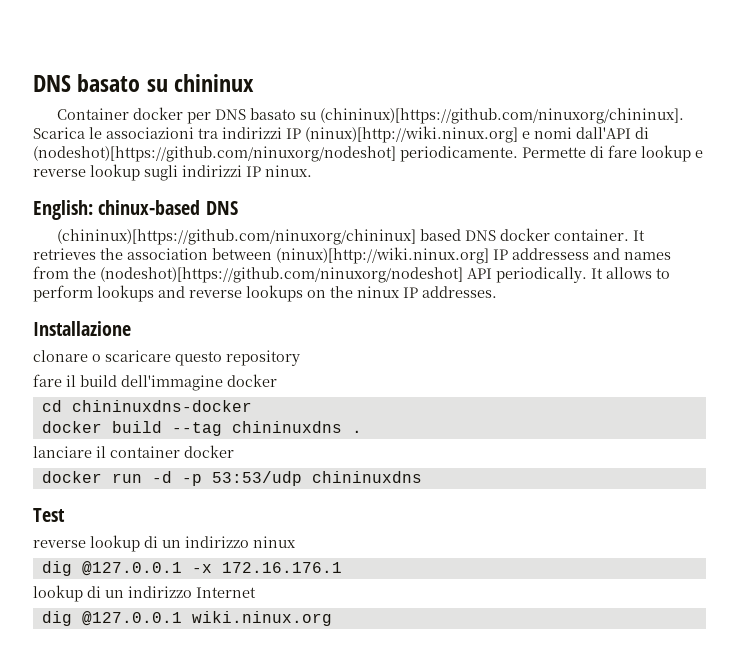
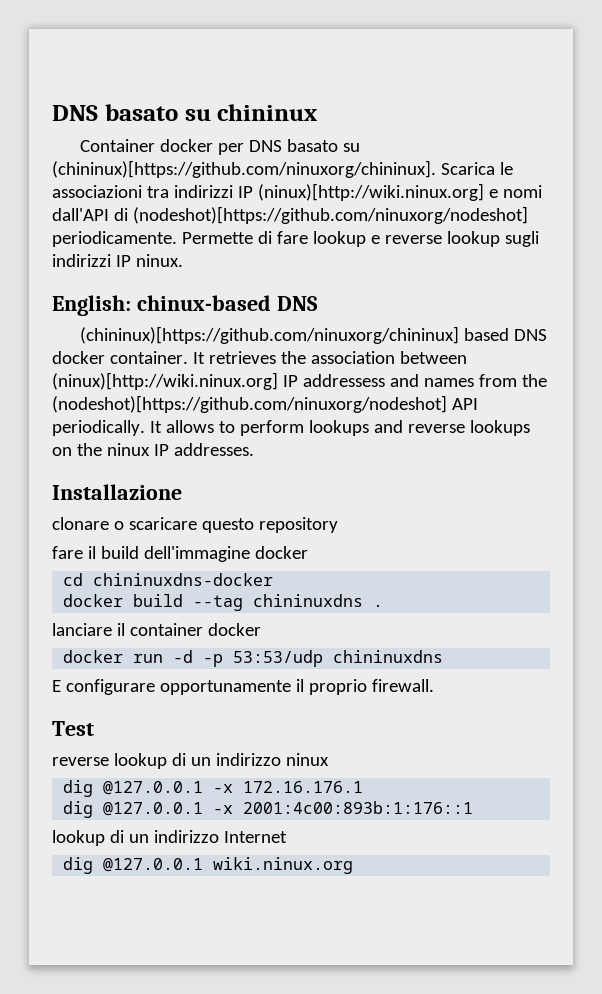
(422, 477) none -> [52,679,434,695] // E configurare opportunamente il proprio firewall.
(342, 567) none -> [63,801,474,818] // dig @127.0.0.1 -x 2001:4c00:893b:1:176::1

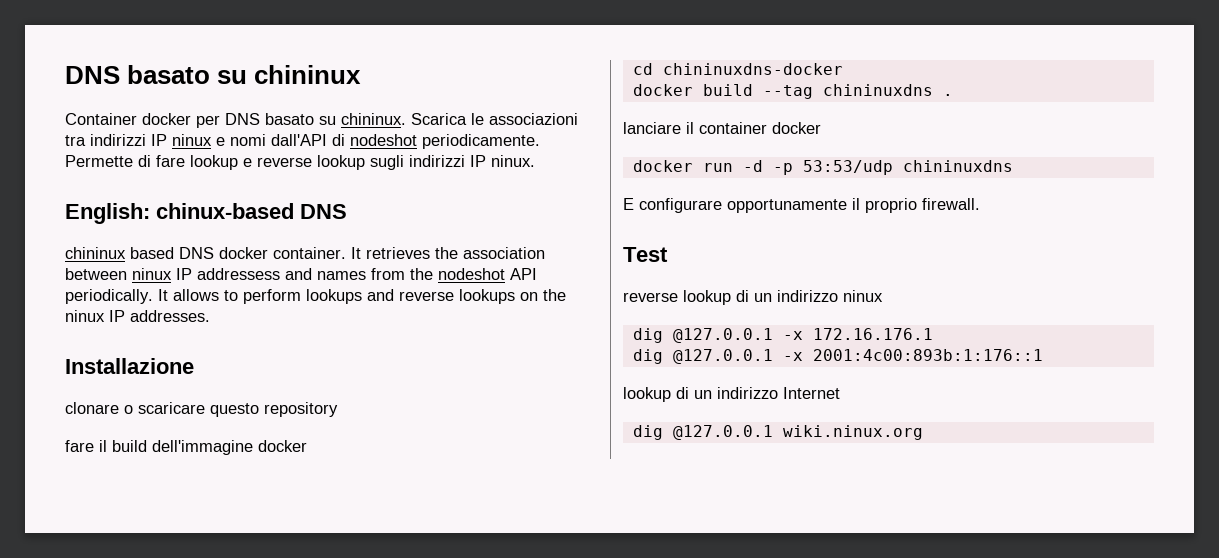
[52,160,436,178] (chininux)[https://github.com/ninuxorg/chininux]. -> [341,113,406,125] chininux.
[257,183,484,201] (ninux)[http://wiki.ninux.org] -> [172,134,212,146] ninux
[132,206,528,224] (nodeshot)[https://github.com/ninuxorg/nodeshot] -> [350,134,417,146] nodeshot
[79,326,459,344] (chininux)[https://github.com/ninuxorg/chininux] -> [65,247,126,259] chininux
[52,372,278,390] (ninux)[http://wiki.ninux.org] -> [132,268,172,280] ninux
[52,395,447,413] (nodeshot)[https://github.com/ninuxorg/nodeshot] -> [438,268,505,280] nodeshot

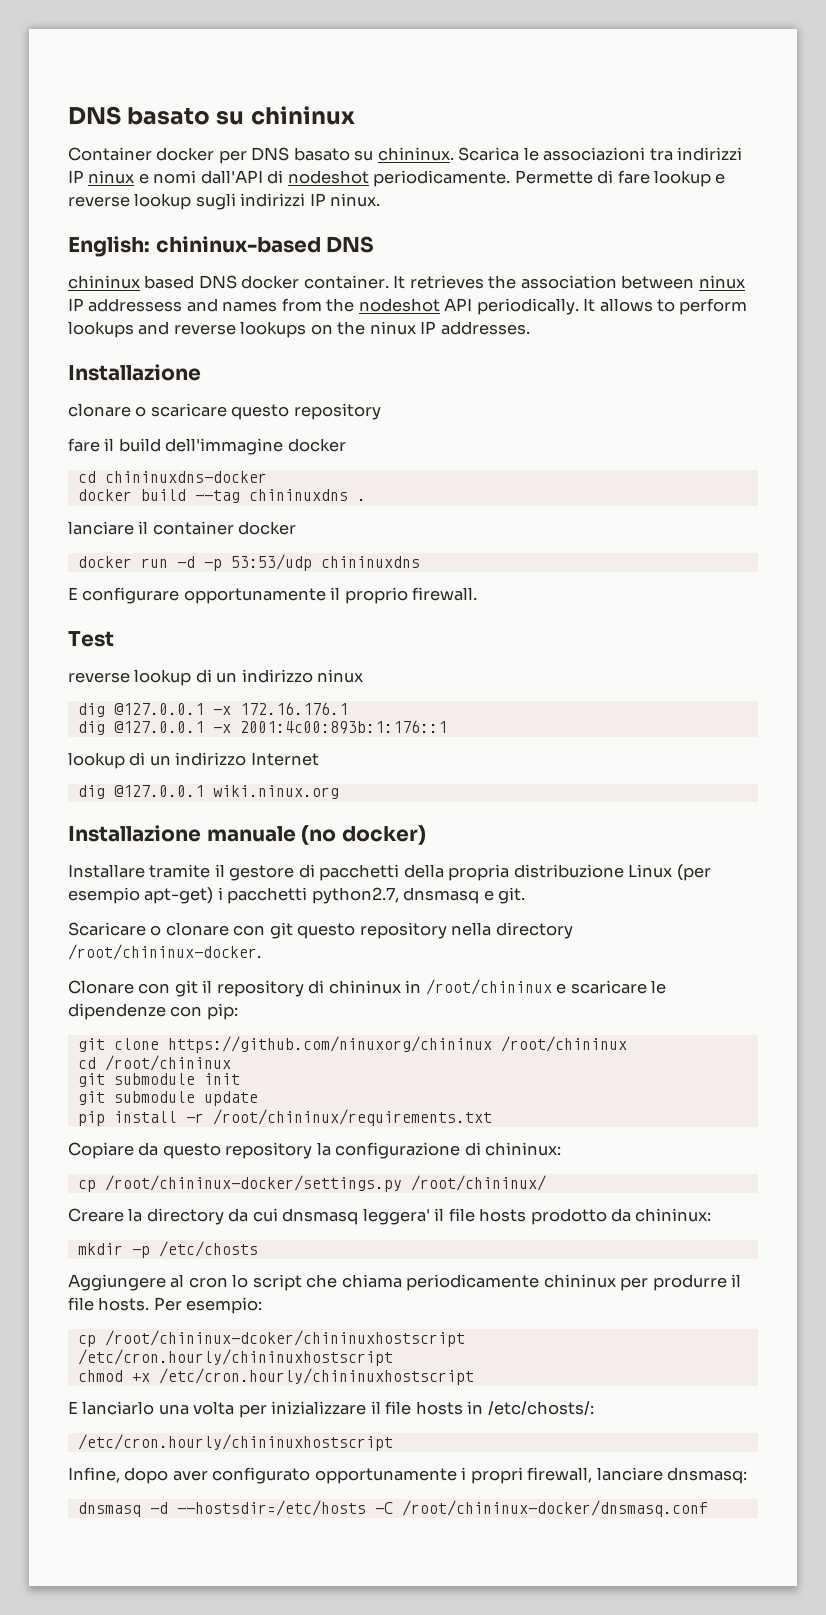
[156,203,294,219] chinux-based -> [155,236,321,253] chininux-based
(923, 432) none -> [68,825,426,845] [68,864,711,881] [68,887,526,904] [68,922,573,939] [68,944,261,960] [68,979,667,997] [68,1003,238,1020] [77,1036,627,1053] [77,1055,231,1071] [77,1073,240,1087] [77,1091,258,1106] [77,1109,492,1126] [68,1142,562,1159] [77,1175,546,1192] [68,1208,712,1225] [77,1241,258,1258] [68,1274,742,1291] [68,1297,263,1314] [77,1330,465,1347] [77,1349,393,1366] [77,1368,474,1385] [68,1401,594,1418] [77,1434,393,1451] [68,1467,748,1484] [77,1500,708,1517] // Installazione manuale (no docker) // Installare tramite il gestore di pacchetti della propria distribuzione Linux (per esempio apt-get) i pacchetti python2.7, dnsmasq e git. // Scaricare o clonare con git questo repository nella directory /root/chininux-docker. // Clonare con git il repository di chininux in /root/chininux e scaricare le dipendenze con pip: // git clone https://github.com/ninuxorg/chininux /root/chininux // cd /root/chininux // git submodule init // git submodule update // pip install -r /root/chininux/requirements.txt // Copiare da questo repository la configurazione di chininux: // cp /root/chininux-docker/settings.py /root/chininux/ // Creare la directory da cui dnsmasq leggera' il file hosts prodotto da chininux: // mkdir -p /etc/chosts // Aggiungere al cron lo script che chiama periodicamente chininux per produrre il file hosts. Per esempio: // cp /root/chininux-dcoker/chininuxhostscript /etc/cron.hourly/chininuxhostscript // chmod +x /etc/cron.hourly/chininuxhostscript // E lanciarlo una volta per inizializzare il file hosts in /etc/chosts/: // /etc/cron.hourly/chininuxhostscript // Infine, dopo aver configurato opportunamente i propri firewall, lanciare dnsmasq: // dnsmasq -d --hostsdir=/etc/hosts -C /root/chininux-docker/dnsmasq.conf

